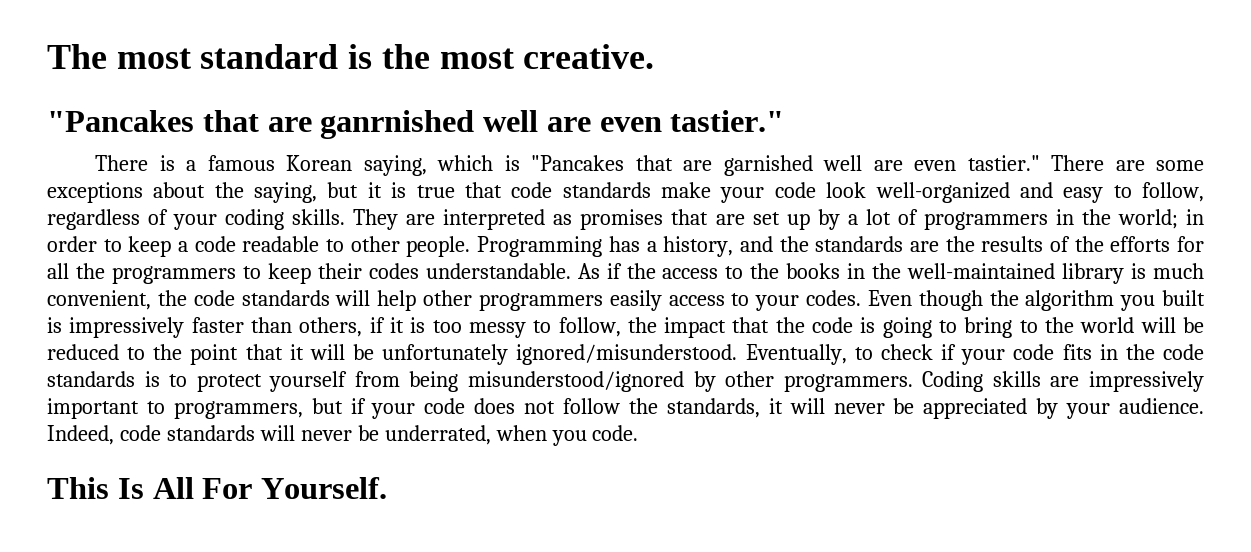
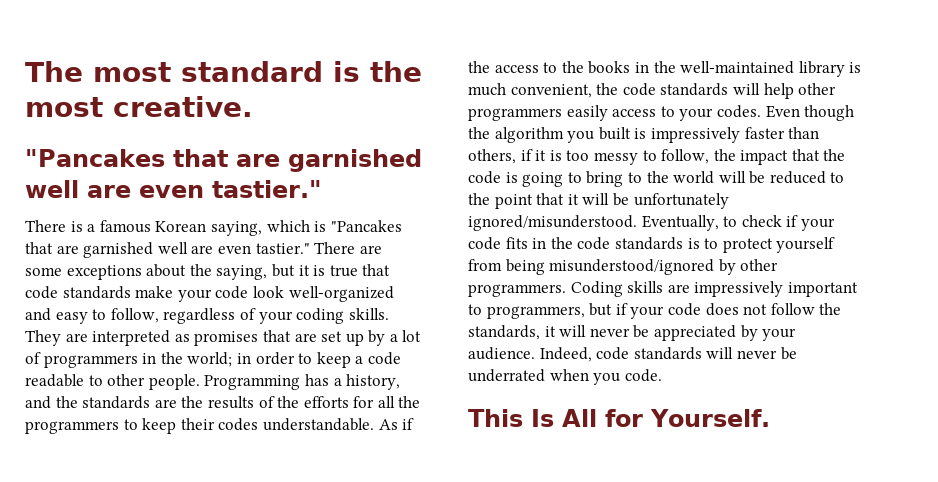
[320,110,475,139] ganrnished -> [287,149,422,172] garnished
[384,425,491,445] underrated, -> [468,369,545,382] underrated
[202,478,253,499] For -> [605,409,643,427] for

